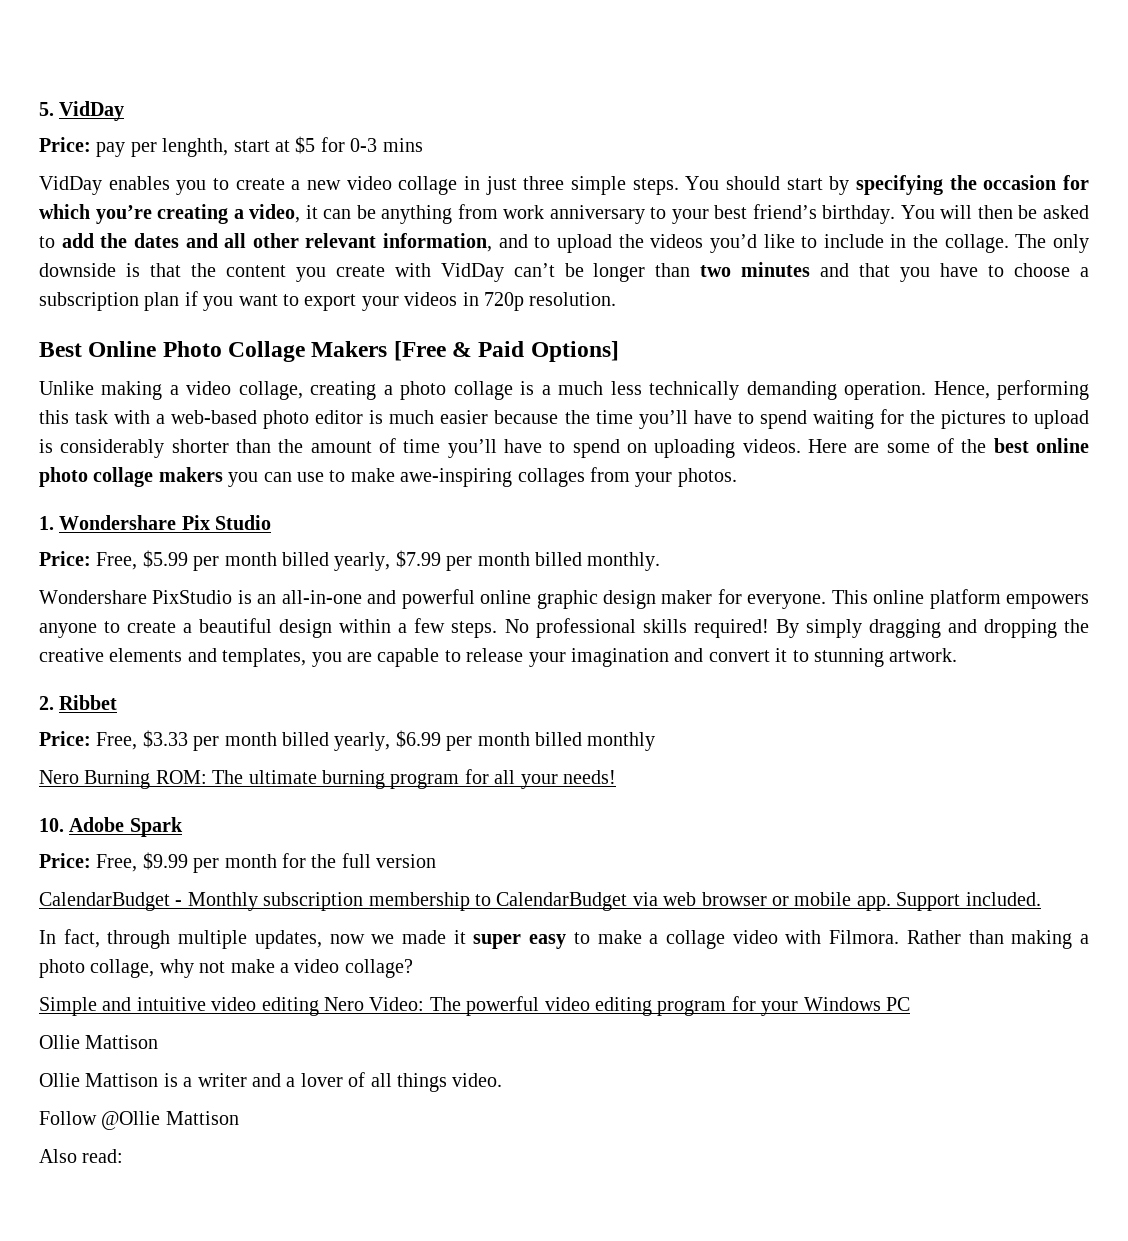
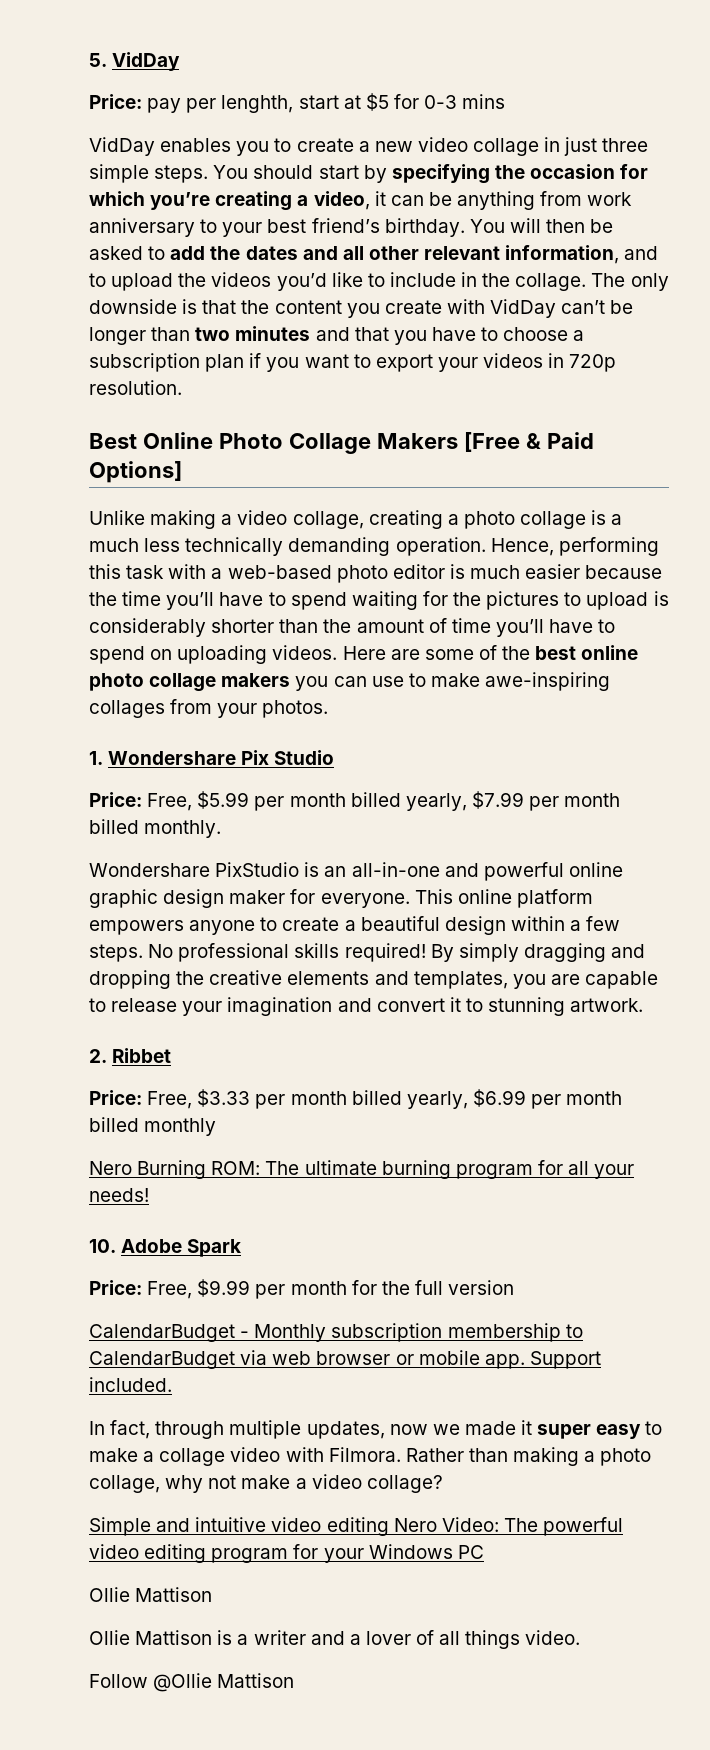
[39,1149,124,1163] // Also read: -> (295, 1680) none

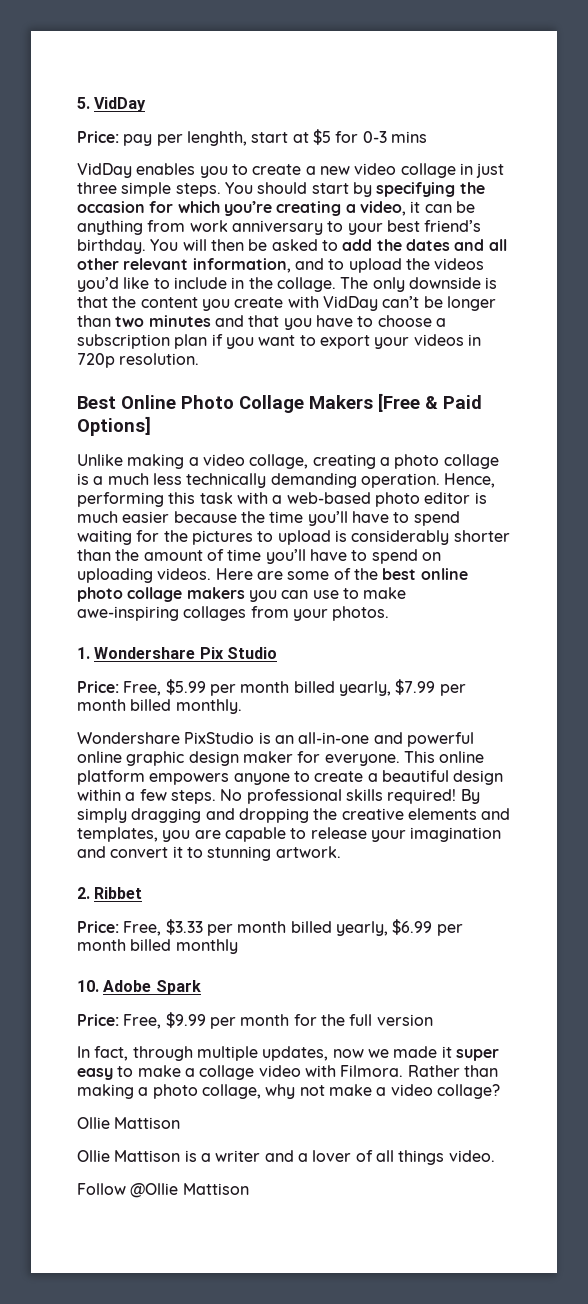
[89,1160,635,1179] [89,1188,149,1202] // Nero Burning ROM: The ultimate burning program for all your needs! -> (238, 946) none
[89,1323,583,1342] [89,1350,601,1369] [89,1377,172,1392] // CalendarBudget - Monthly subscription membership to CalendarBudget via web browser or mobile app. Support included. -> (433, 1020) none
[89,1517,624,1536] [89,1544,484,1563] // Simple and intuitive video editing Nero Video: The powerful video editing program for your Windows PC -> (500, 1091) none

